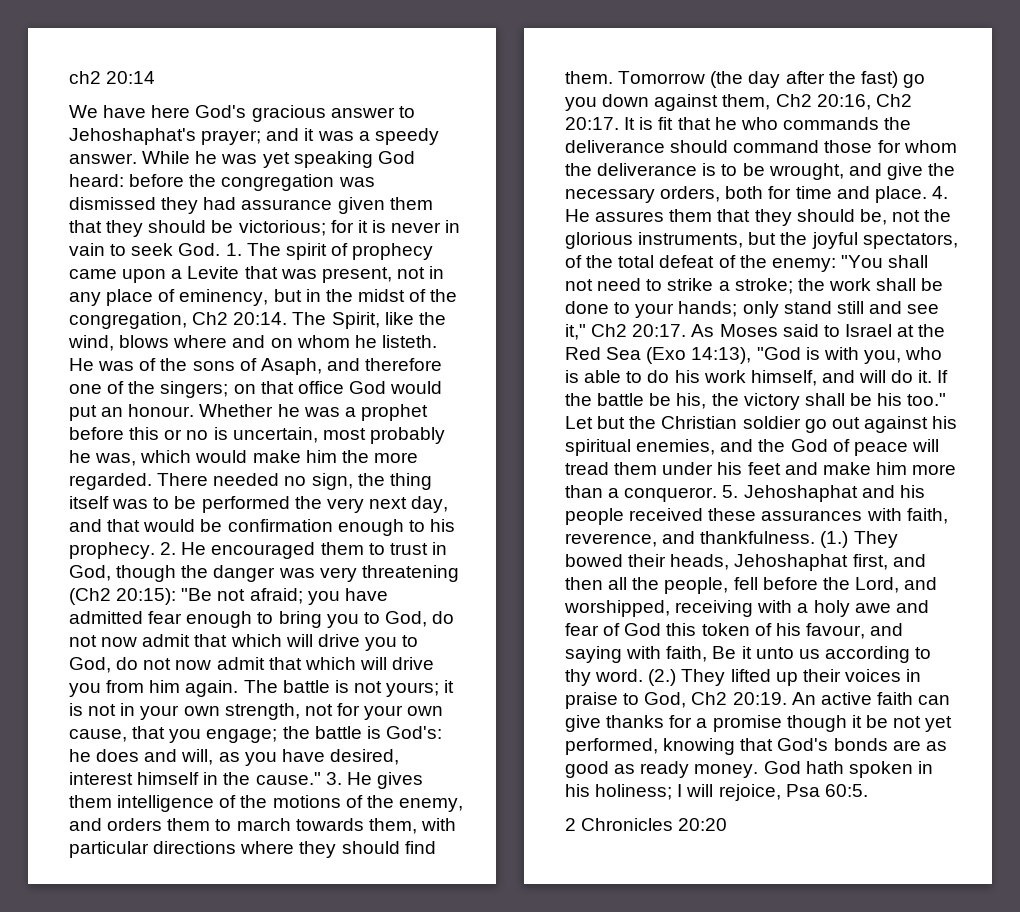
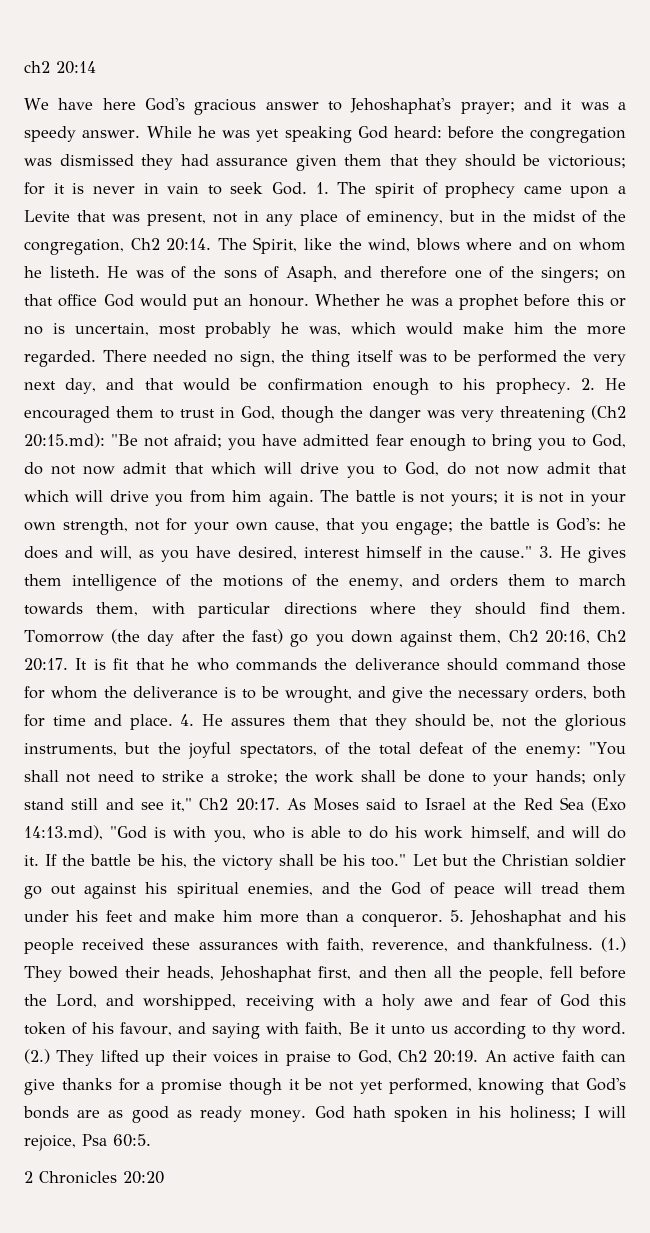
[116,588,177,605] 20:15): -> [24,433,105,448] 20:15.md):
[691,347,752,364] 14:13), -> [24,825,103,840] 14:13.md),

